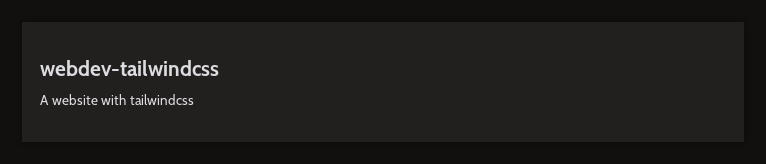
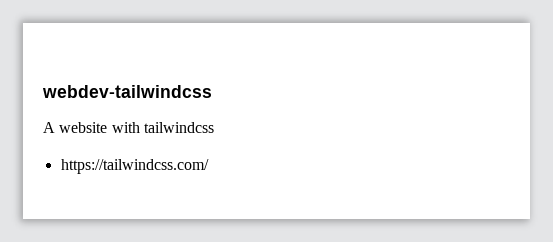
(194, 99) none -> [60,159,209,174] // https://tailwindcss.com/

